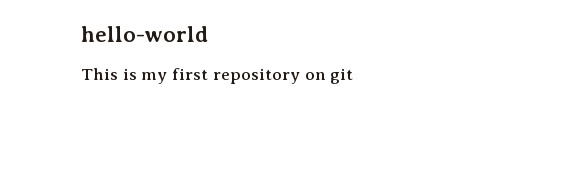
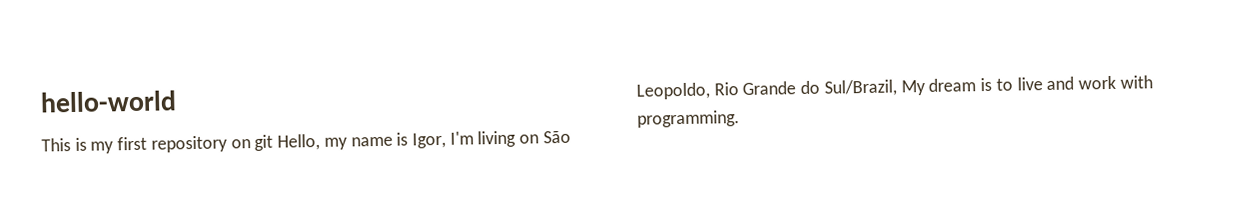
(354, 76) none -> [277,130,571,151] [636,75,1153,100] [637,110,740,128] Hello, my name is Igor, I'm living on São Leopoldo, Rio Grande do Sul/Brazil, My dream is to live and work with programming.

